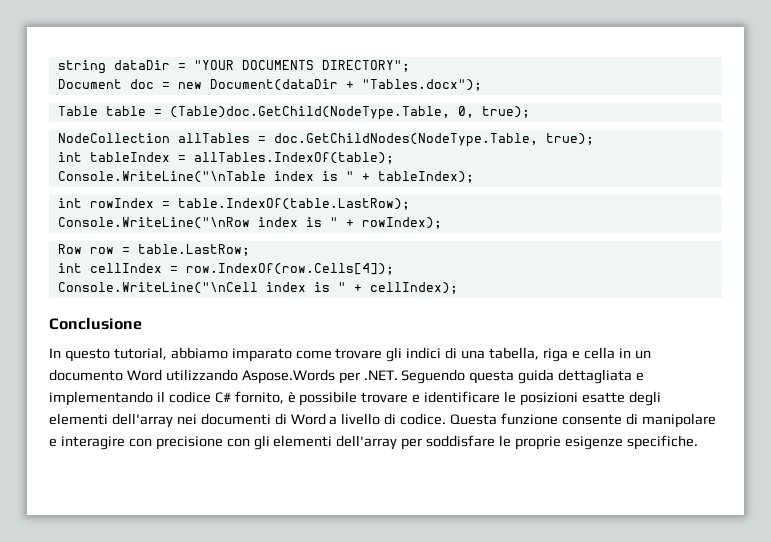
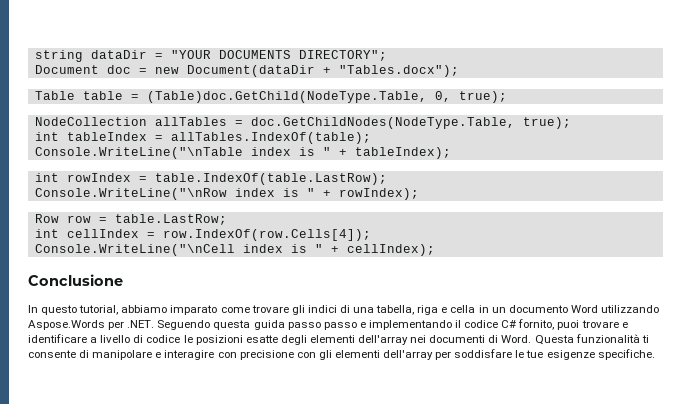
[558,369,633,384] dettagliata -> [287,322,357,330] passo passo
[287,391,358,406] è possibile -> [557,320,580,330] puoi
(501, 397) none -> [90,335,181,343] a livello di codice
[290,413,559,425] Word a livello di codice. Questa funzione -> [501,334,649,345] Word. Questa funzionalità ti
[515,436,562,450] proprie -> [526,350,544,358] tue

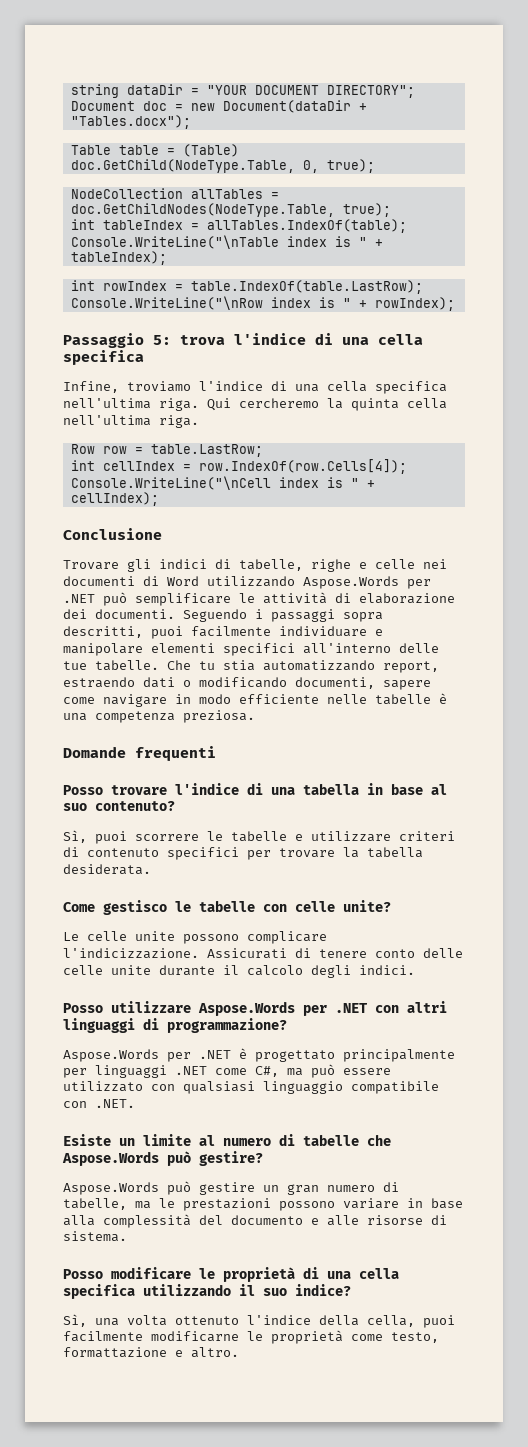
[218,50,291,59] DOCUMENTS -> [254,85,319,95] DOCUMENT
[146,91,427,103] (Table)doc.GetChild(NodeType.Table, -> [182,144,239,157] [70,159,295,173] (Table) doc.GetChild(NodeType.Table,
(419, 194) none -> [63,333,423,348] [63,350,144,365] [63,381,447,394] [63,398,447,411] [63,415,199,428] // Passaggio 5: trova l'indice di una cella specifica // Infine, troviamo l'indice di una cella specifica nell'ultima riga. Qui cercheremo la quinta cella nell'ultima riga.
[28,305,659,315] [28,319,628,330] [28,334,649,345] [28,349,655,360] In questo tutorial, abbiamo imparato come trovare gli indici di una tabella, riga e cella in un documento Word utilizzando Aspose.Words per .NET. Seguendo questa guida passo passo e implementando il codice C# fornito, puoi trovare e identificare a livello di codice le posizioni esatte degli elementi dell'array nei documenti di Word. Questa funzionalità ti consente di manipolare e interagire con precisione con gli elementi dell'array per soddisfare le tue esigenze specifiche. -> [63,559,447,572] [63,576,431,589] [63,592,455,606] [63,609,383,622] [63,626,383,639] [63,643,439,656] [63,660,439,673] [63,677,431,690] [63,693,447,707] [63,710,255,723] [63,746,216,761] [63,783,447,795] [63,801,175,811] [63,830,455,844] [63,847,423,860] [63,864,151,875] [63,900,391,915] [63,931,327,944] [63,948,463,959] [63,965,415,978] [63,1001,447,1016] [63,1018,287,1033] [63,1048,455,1062] [63,1064,391,1078] [63,1081,439,1094] [63,1099,135,1108] [63,1134,391,1146] [62,1151,263,1166] [63,1181,399,1195] [63,1198,463,1211] [63,1214,447,1228] [63,1231,127,1242] [63,1267,399,1282] [63,1284,351,1299] [63,1314,455,1328] [63,1330,439,1344] [63,1347,239,1358] Trovare gli indici di tabelle, righe e celle nei documenti di Word utilizzando Aspose.Words per .NET può semplificare le attività di elaborazione dei documenti. Seguendo i passaggi sopra descritti, puoi facilmente individuare e manipolare elementi specifici all'interno delle tue tabelle. Che tu stia automatizzando report, estraendo dati o modificando documenti, sapere come navigare in modo efficiente nelle tabelle è una competenza preziosa. // Domande frequenti // Posso trovare l'indice di una tabella in base al suo contenuto? // Sì, puoi scorrere le tabelle e utilizzare criteri di contenuto specifici per trovare la tabella desiderata. // Come gestisco le tabelle con celle unite? // Le celle unite possono complicare l'indicizzazione. Assicurati di tenere conto delle celle unite durante il calcolo degli indici. // Posso utilizzare Aspose.Words per .NET con altri linguaggi di programmazione? // Aspose.Words per .NET è progettato principalmente per linguaggi .NET come C#, ma può essere utilizzato con qualsiasi linguaggio compatibile con .NET. // Esiste un limite al numero di tabelle che Aspose.Words può gestire? // Aspose.Words può gestire un gran numero di tabelle, ma le prestazioni possono variare in base alla complessità del documento e alle risorse di sistema. // Posso modificare le proprietà di una cella specifica utilizzando il suo indice? // Sì, una volta ottenuto l'indice della cella, puoi facilmente modificarne le proprietà come testo, formattazione e altro.

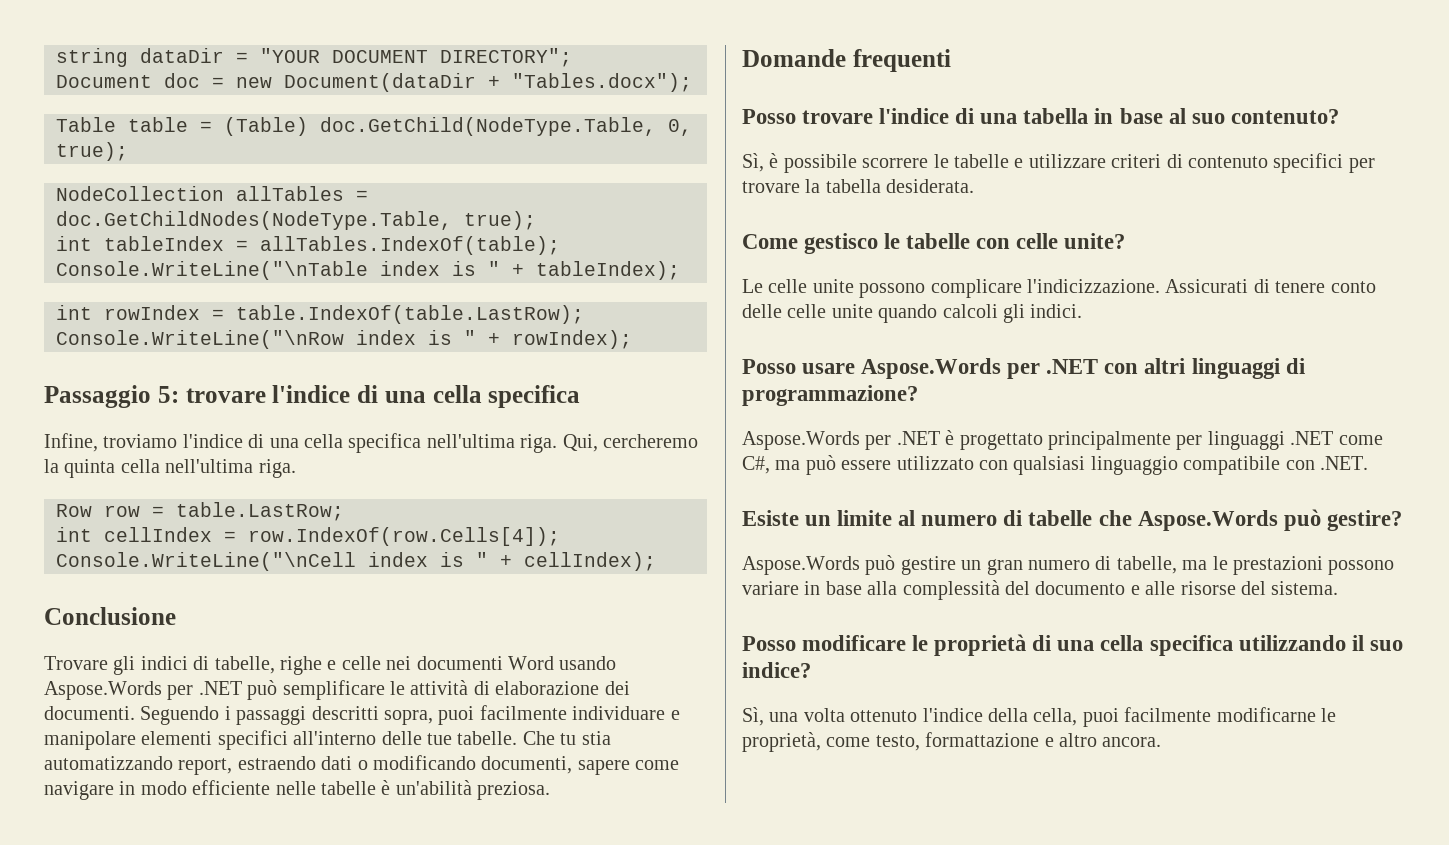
[180,335,225,345] trova -> [185,388,266,403] trovare
[207,398,231,411] Qui -> [562,434,598,452] Qui,
[143,576,295,587] di Word utilizzando -> [507,656,617,670] Word usando
[343,612,383,622] [63,626,143,638] sopra descritti, -> [311,706,433,725] descritti sopra,
[63,711,175,723] una competenza -> [395,780,472,795] un'abilità
[95,831,127,844] puoi -> [769,153,857,173] è possibile
[159,965,351,978] durante il calcolo degli -> [878,304,1025,323] quando calcoli gli
[111,1001,191,1013] utilizzare -> [802,363,856,374] usare
[431,1215,447,1225] di -> [1241,581,1266,595] del
[271,1330,343,1344] proprietà -> [742,732,821,752] proprietà,
[191,1347,239,1358] altro. -> [1059,733,1162,747] altro ancora.

